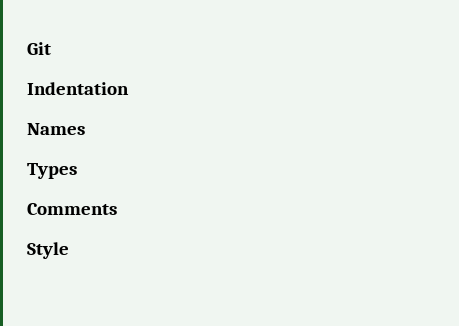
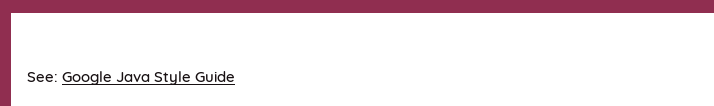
[27,42,51,55] [27,82,129,95] [27,123,85,135] [27,163,77,179] [27,203,117,215] [27,242,69,259] Git // Indentation // Names // Types // Comments // Style -> [27,71,236,85] See: Google Java Style Guide

